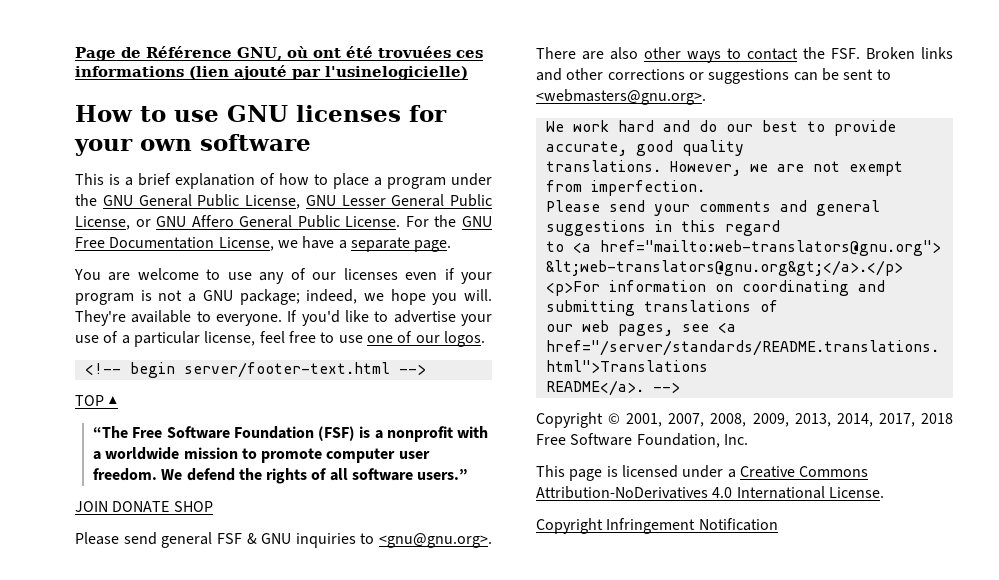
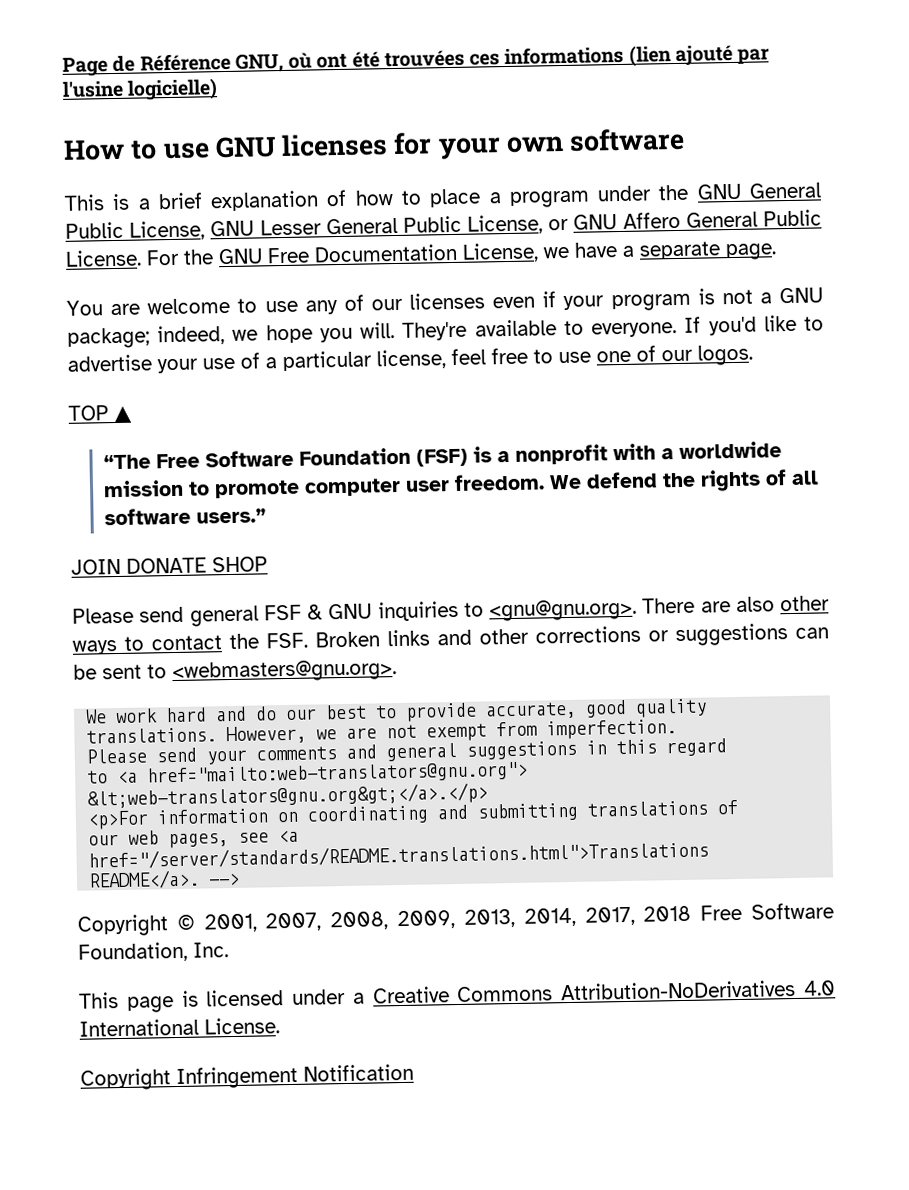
[377,46,451,58] trovuées -> [383,49,465,68] trouvées
[325,66,468,80] l'usinelogicielle) -> [62,78,219,101] l'usine logicielle)
[84,362,426,378] // <!-- begin server/footer-text.html --> -> (753, 355) none

